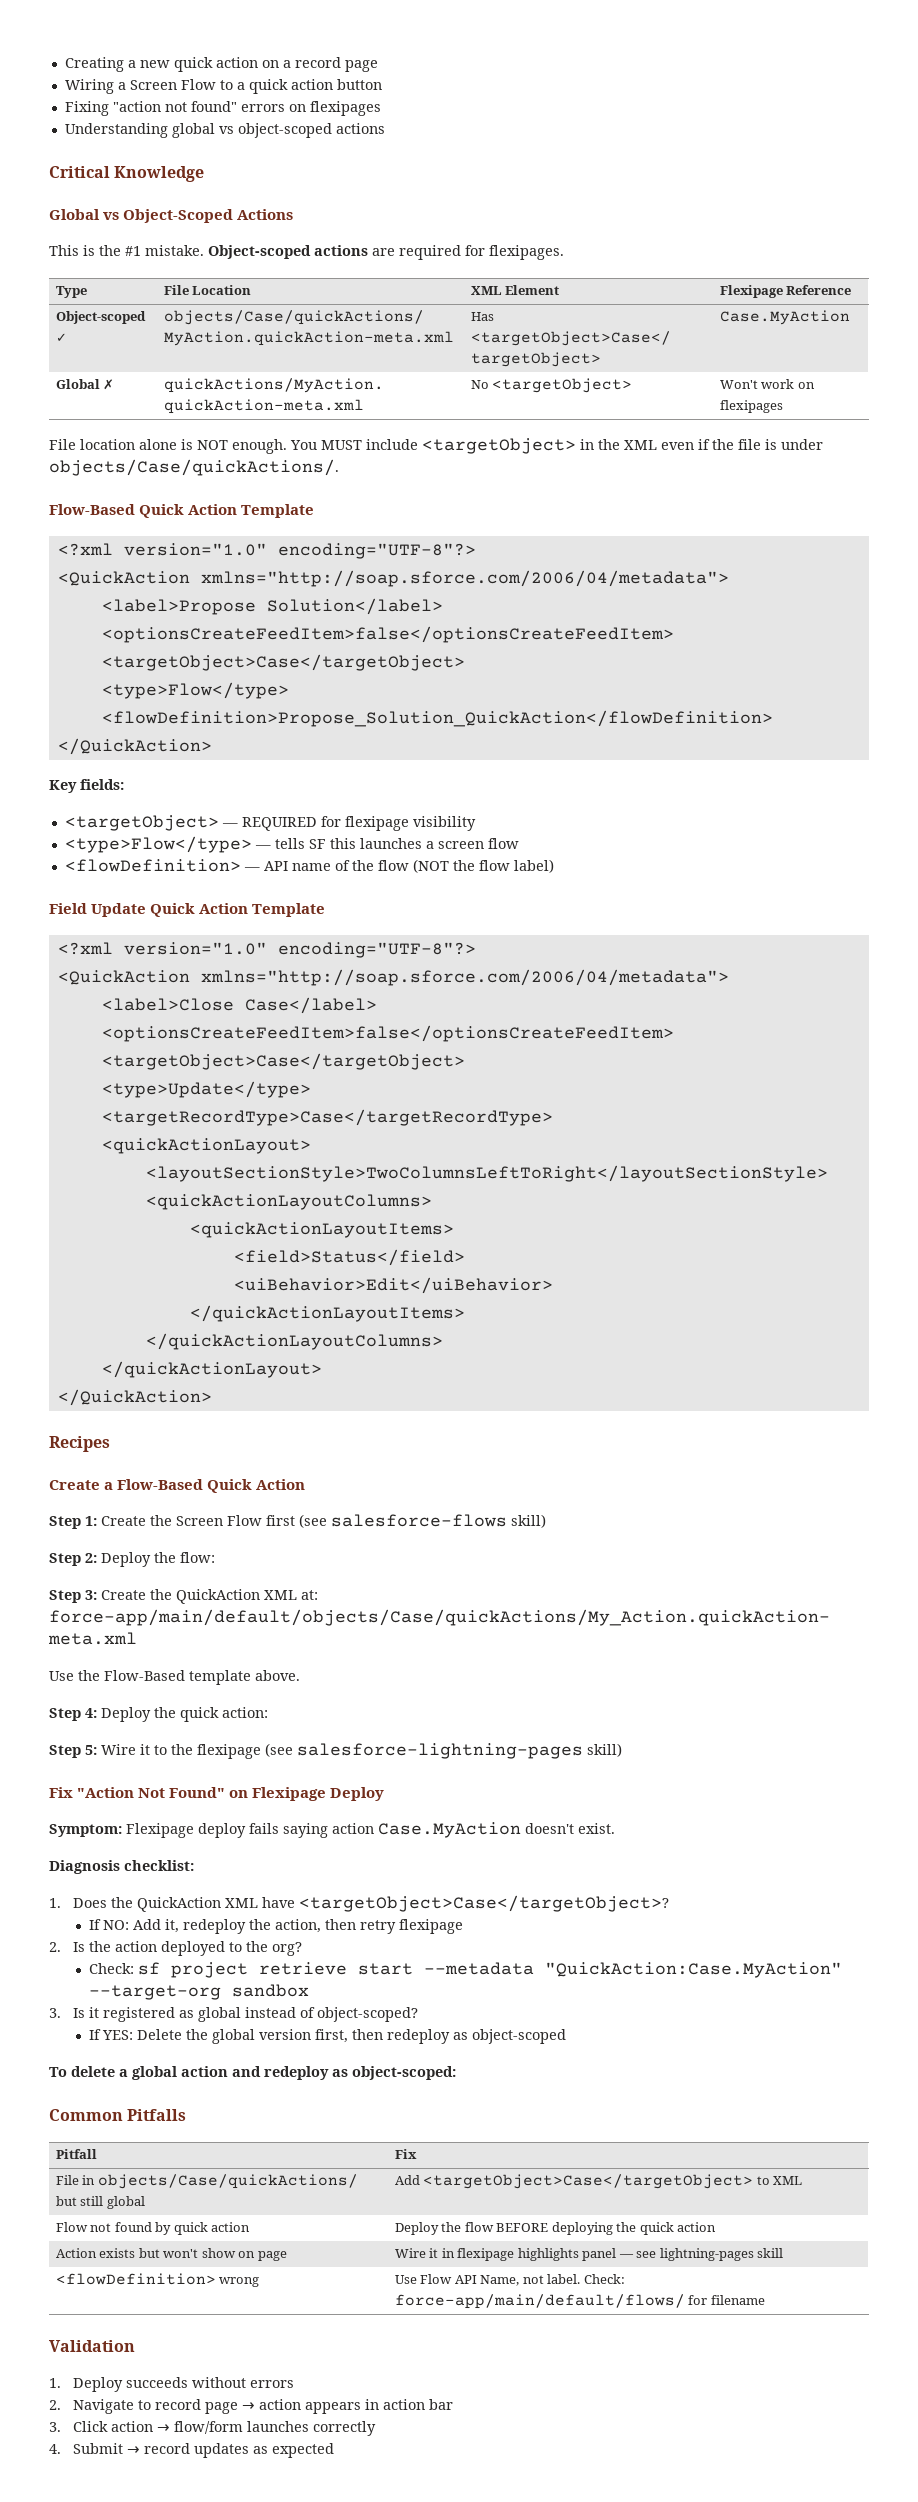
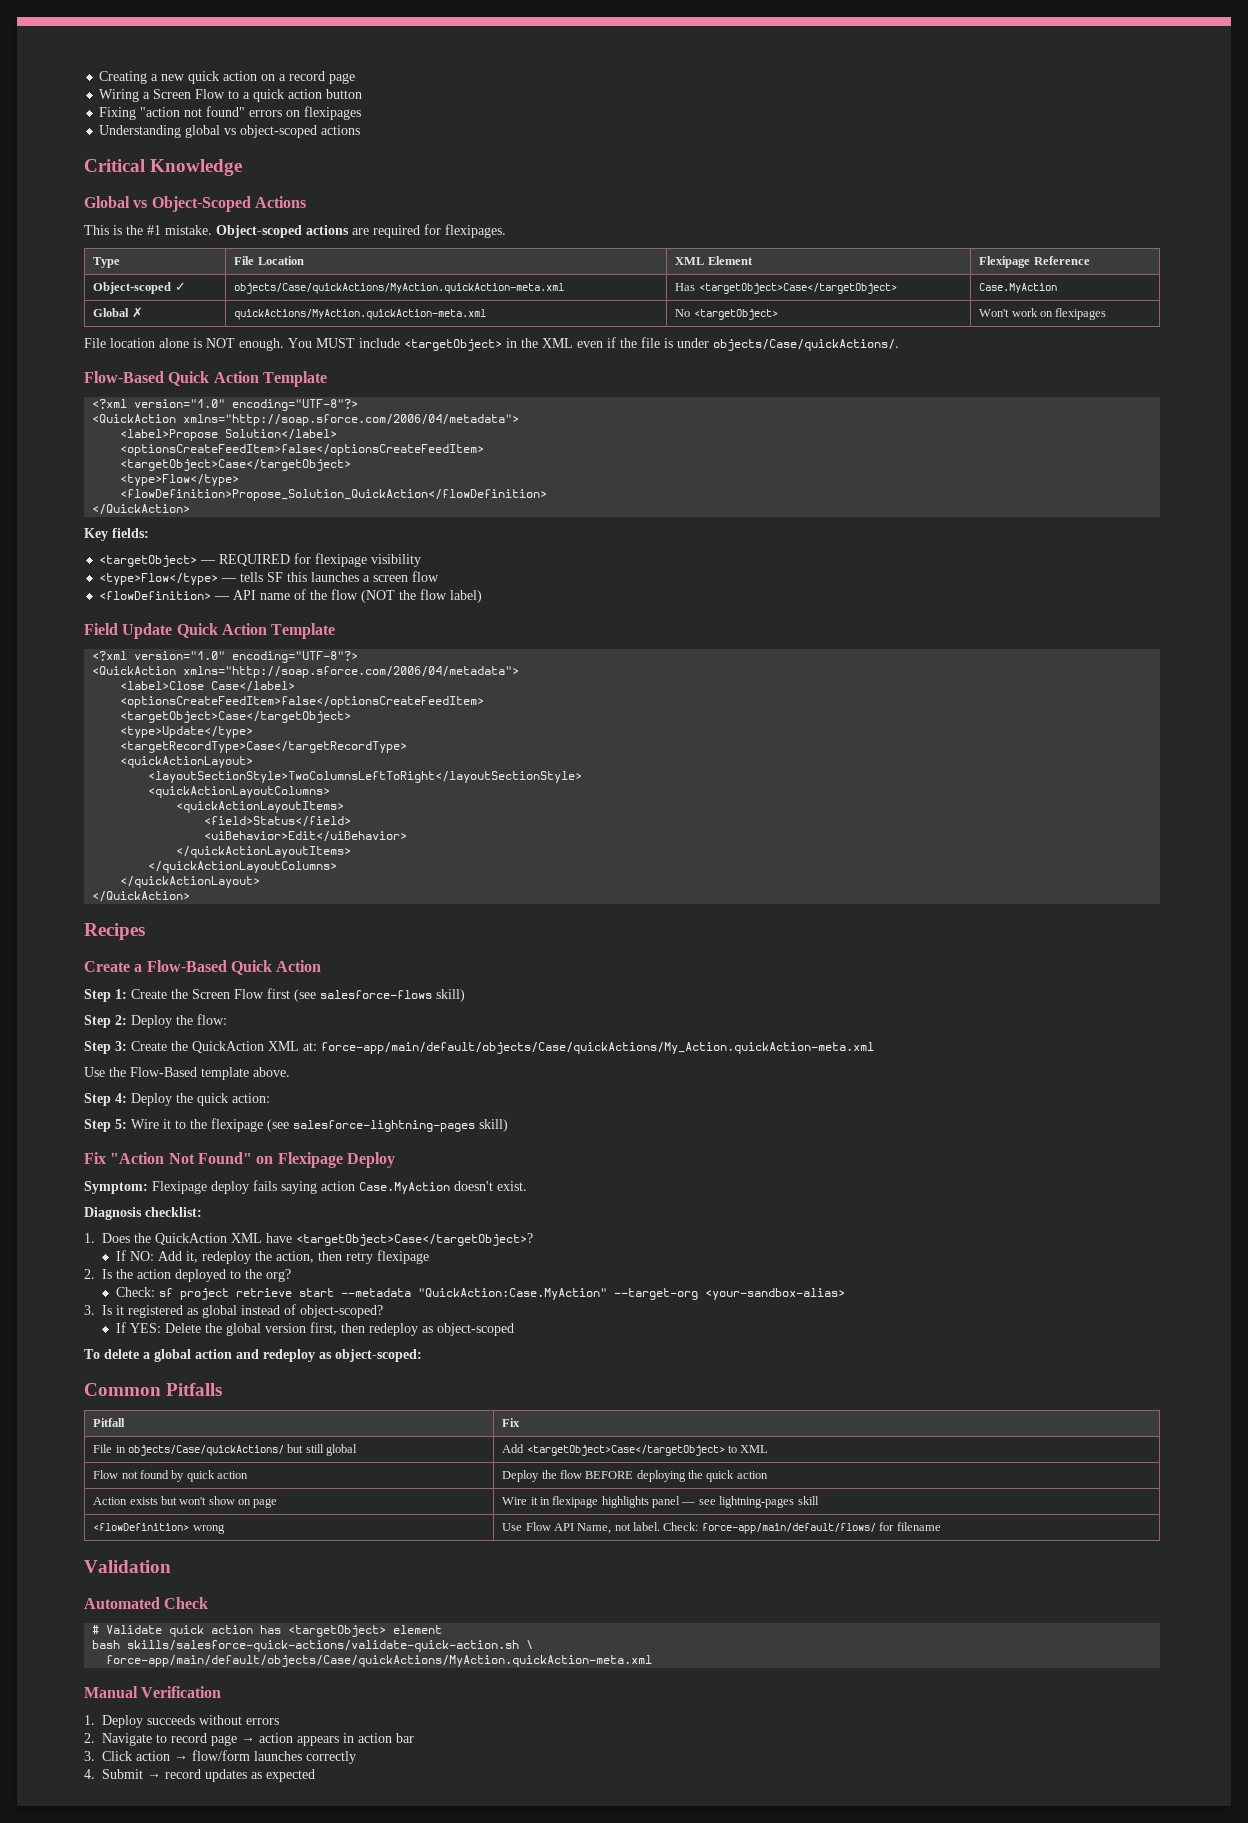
[232,1984,310,1997] sandbox -> [704,1288,845,1300] <your-sandbox-alias>
(135, 2346) none -> [84,1597,209,1609] [92,1625,443,1637] [92,1640,534,1652] [106,1655,653,1667] [84,1686,222,1698] // Automated Check // # Validate quick action has <targetObject> element // bash skills/salesforce-quick-actions/validate-quick-action.sh \ // force-app/main/default/objects/Case/quickActions/MyAction.quickAction-meta.xml // Manual Verification

